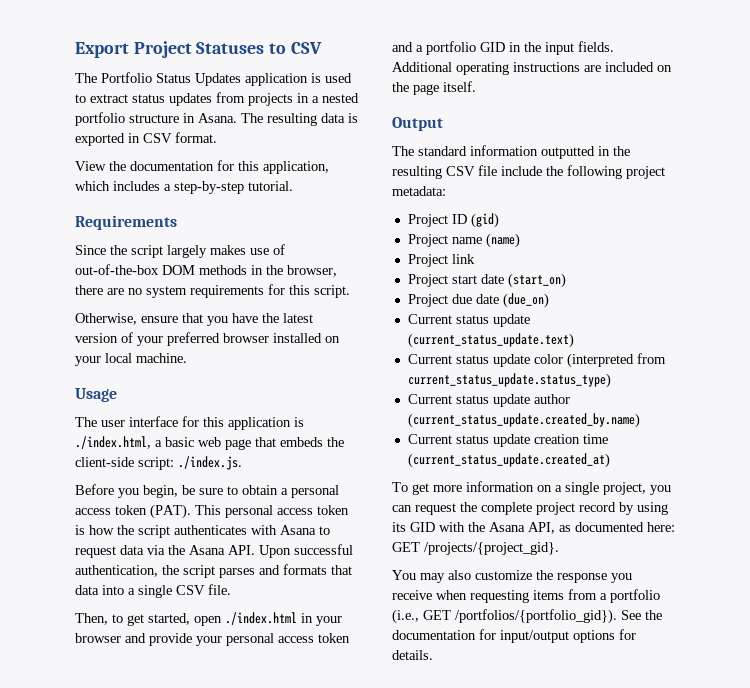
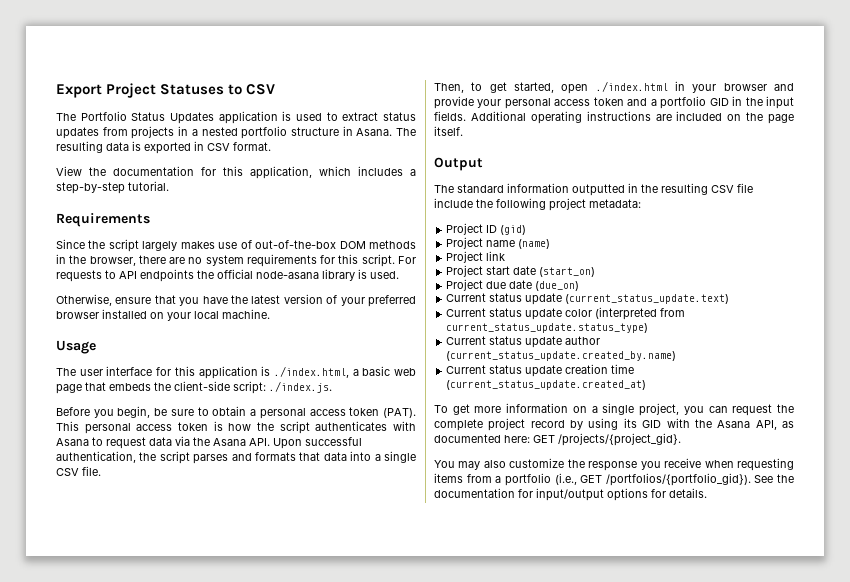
(350, 291) none -> [397,256,416,264] [56,269,399,282] For requests to API endpoints the official node-asana library is used.

